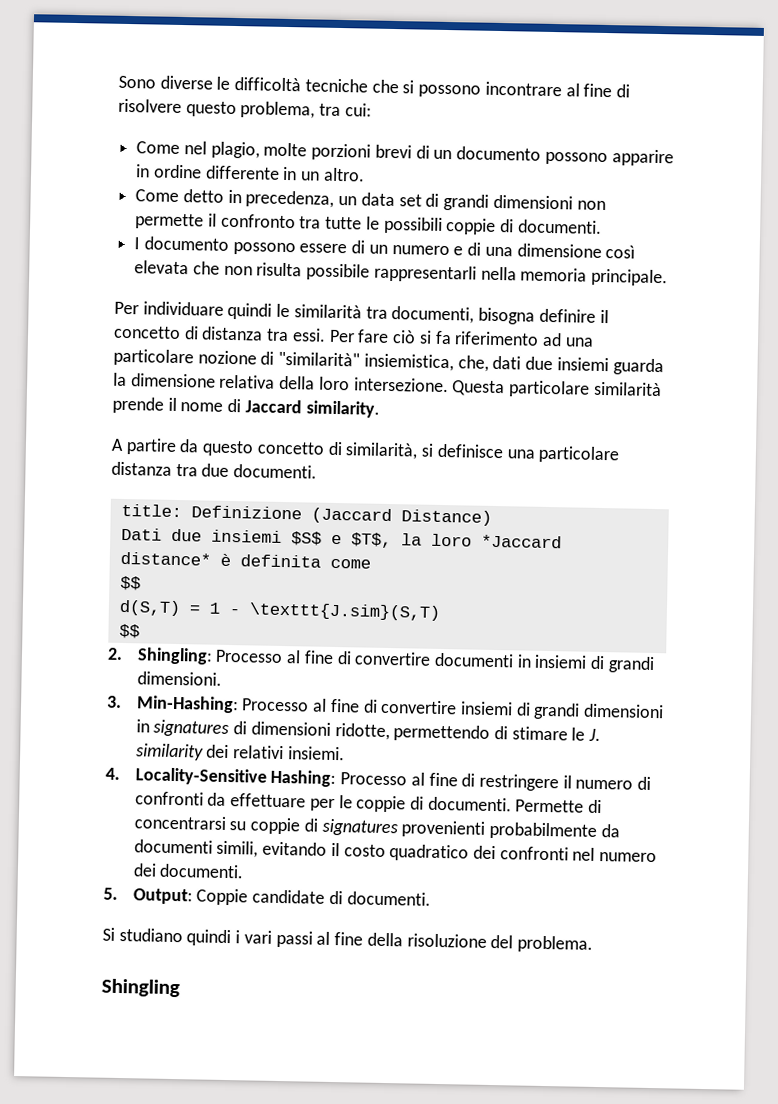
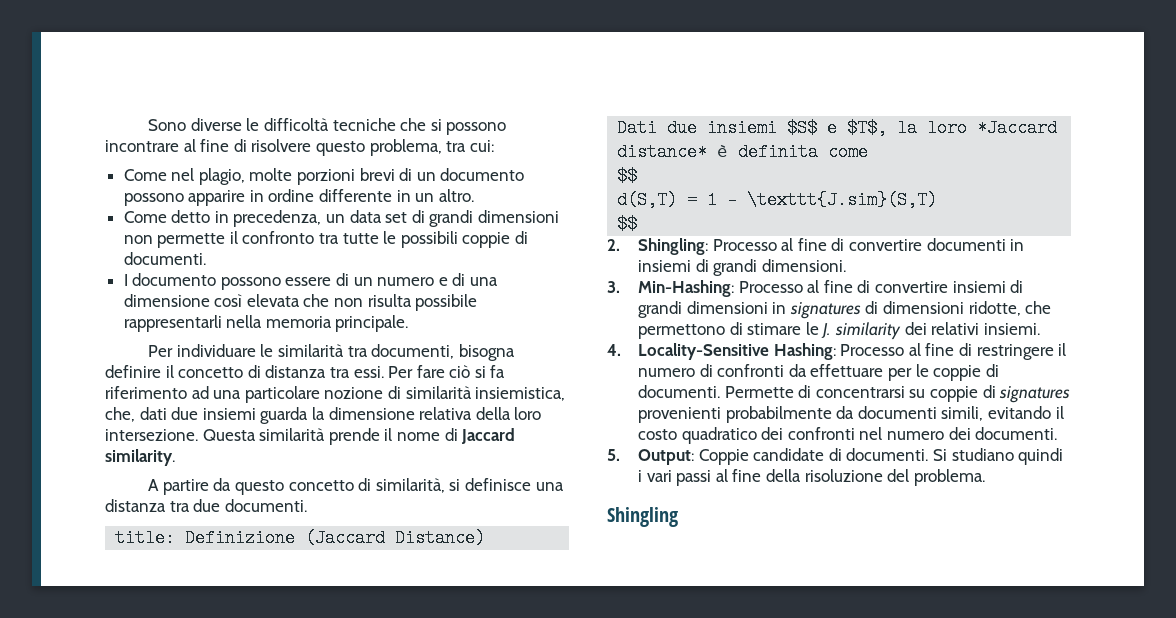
[227,302,273,320] quindi -> (256, 350) none
[278,351,361,367] "similarità" -> [405,386,472,399] similarità
[508,380,591,398] particolare -> (256, 435) none
[538,445,621,464] particolare -> (564, 486) none
[393,724,491,742] permettendo -> [1025,301,1052,314] [638,324,726,339] che permettono
(431, 898) // -> (929, 454) none

